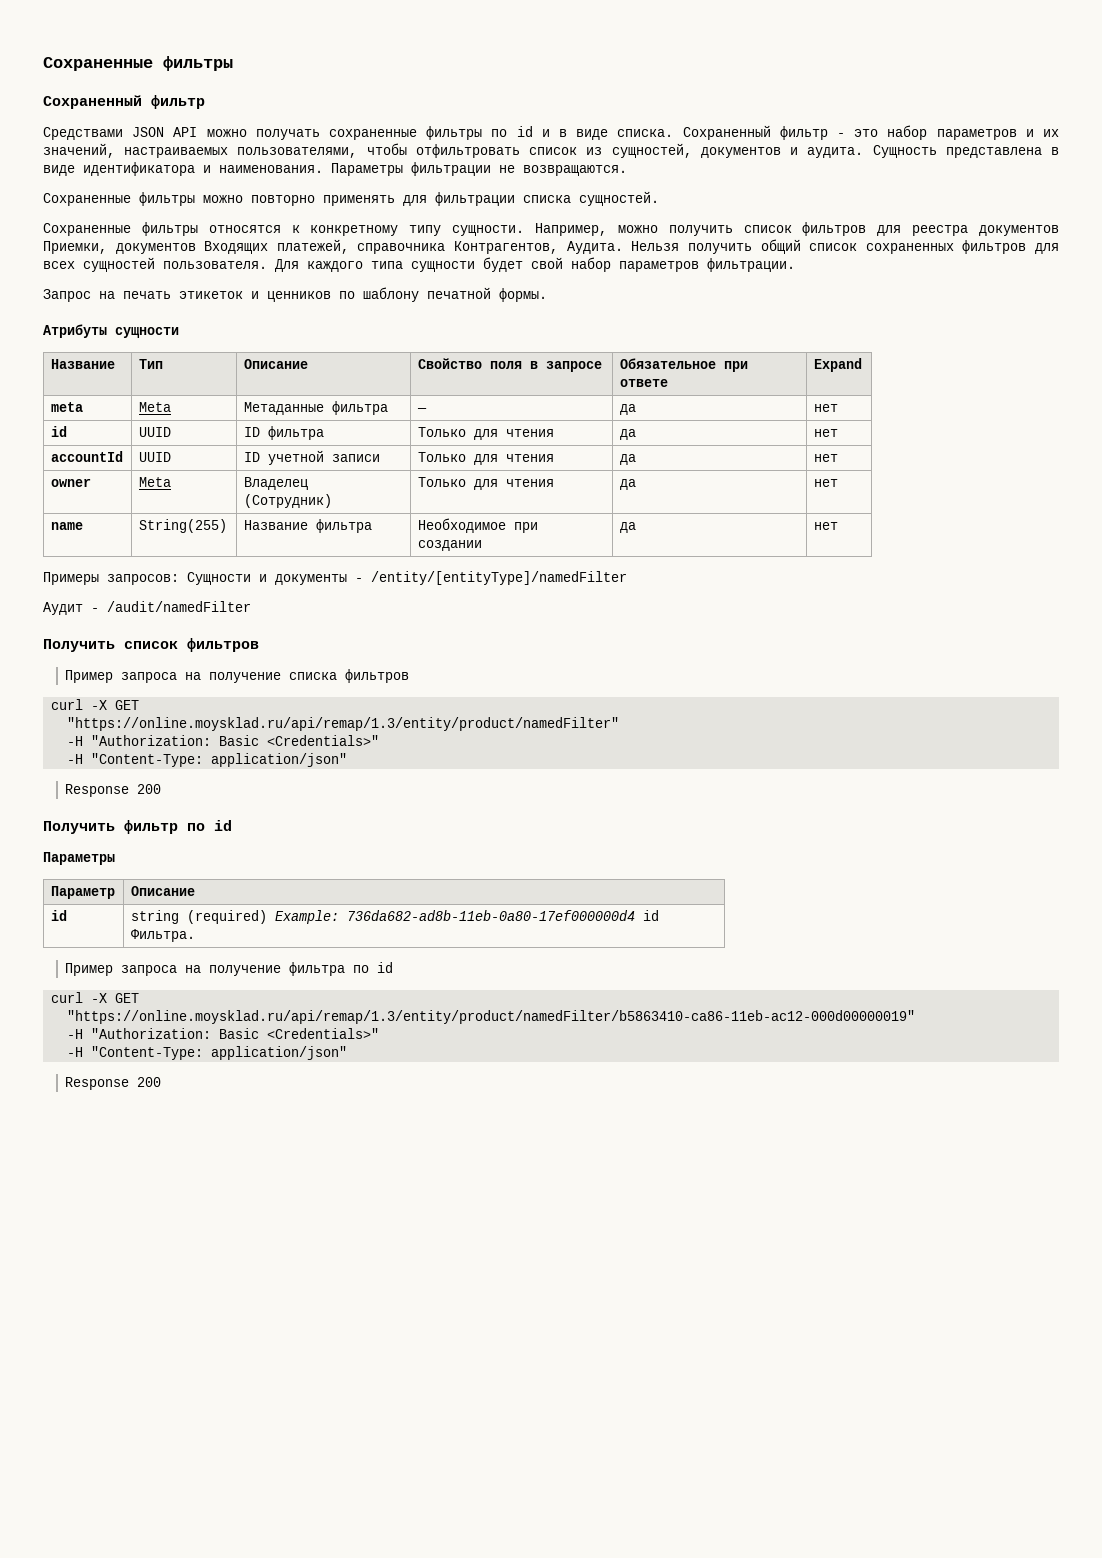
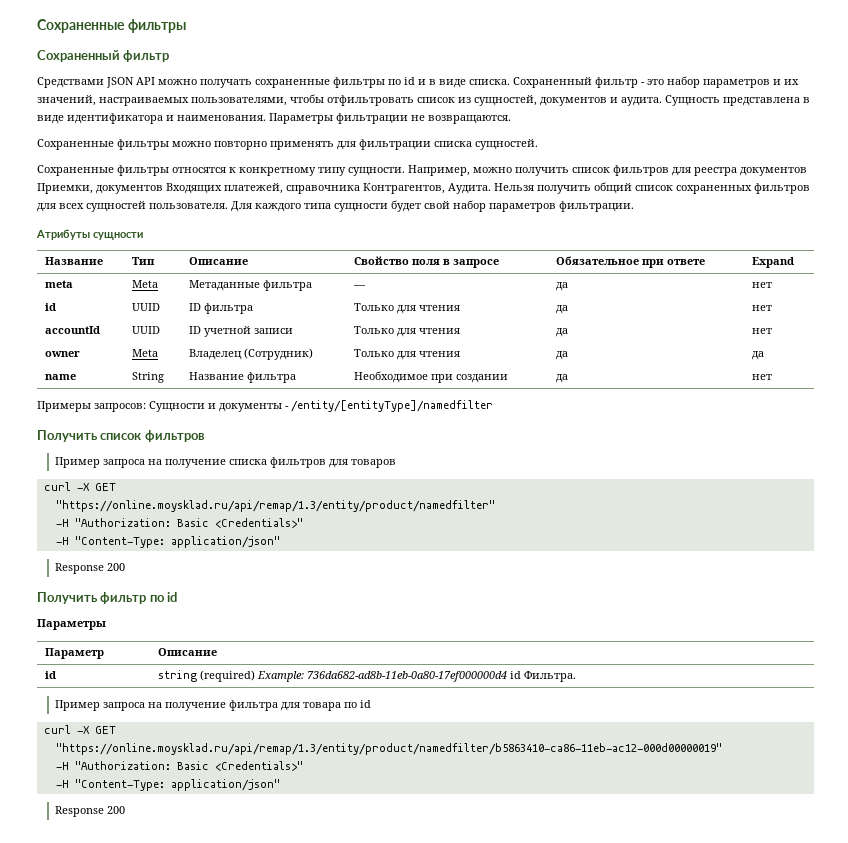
[43,287,547,302] // Запрос на печать этикеток и ценников по шаблону печатной формы. -> (634, 206) none
[813,479,838,487] нет -> [751,351,764,360] да
[138,519,227,533] String(255) -> [131,372,164,383] String
[371,571,627,585] [43,601,251,615] /entity/[entityType]/namedFilter // Аудит - /audit/namedFilter -> [291,400,493,412] /entity/[entityType]/namedfilter
[51,699,140,710] [67,717,620,731] // curl -X GET // "https://online.moysklad.ru/api/remap/1.3/entity/product/namedFilter" -> [328,459,396,468] [43,482,116,491] [55,500,495,512] для товаров // curl -X GET // "https://online.moysklad.ru/api/remap/1.3/entity/product/namedfilter"
(346, 969) none -> [280,702,341,711] для товара
[67,1010,916,1024] "https://online.moysklad.ru/api/remap/1.3/entity/product/namedFilter/b5863410-ca86-11eb-ac12-000d00000019" -> [55,743,722,755] "https://online.moysklad.ru/api/remap/1.3/entity/product/namedfilter/b5863410-ca86-11eb-ac12-000d00000019"

